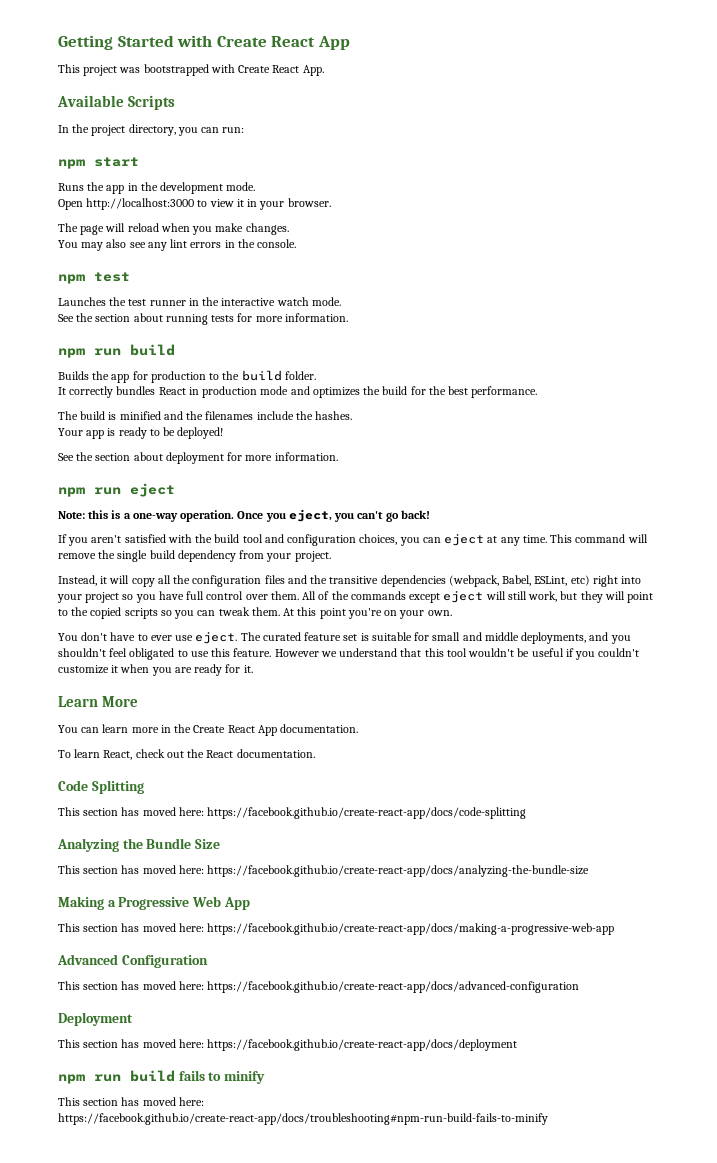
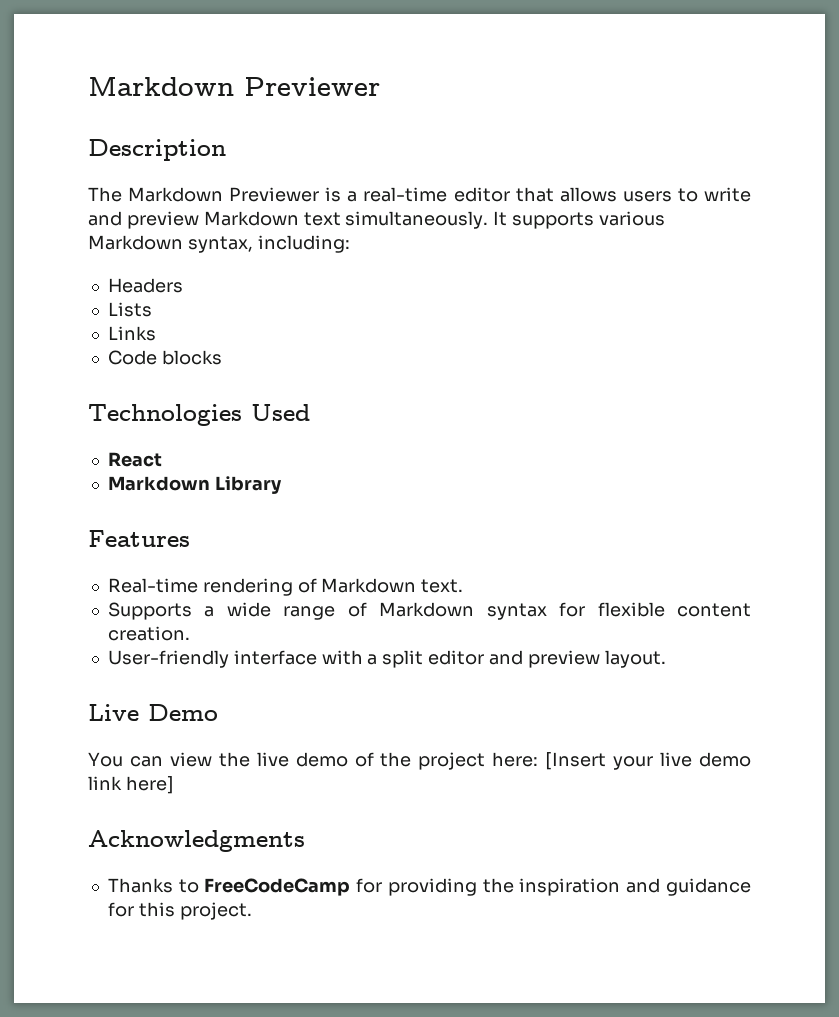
[58,35,350,50] [58,64,324,76] [57,95,176,110] [58,124,245,136] [58,157,139,169] [58,182,256,194] [58,198,331,210] [58,223,289,235] [58,239,297,251] [58,272,130,284] [58,297,341,306] [58,313,348,325] [58,344,175,358] [58,370,316,383] [58,386,538,398] [58,411,353,420] [58,427,224,439] [58,452,338,464] [58,483,175,497] [58,509,430,522] [58,534,648,546] [58,550,331,562] [58,575,642,587] [57,591,654,603] [58,607,452,619] [58,632,631,644] [58,648,640,660] [58,664,253,676] [58,696,139,707] [58,724,359,736] [58,749,315,760] [58,780,144,794] [58,807,527,819] [57,838,220,852] [58,865,590,877] [58,896,250,910] [58,923,615,935] [57,954,208,968] [58,981,580,993] [58,1012,133,1026] [58,1039,518,1051] [58,1070,265,1084] [58,1097,204,1106] [58,1113,548,1125] Getting Started with Create React App // This project was bootstrapped with Create React App. // Available Scripts // In the project directory, you can run: // npm start // Runs the app in the development mode. // Open http://localhost:3000 to view it in your browser. // The page will reload when you make changes. // You may also see any lint errors in the console. // npm test // Launches the test runner in the interactive watch mode. // See the section about running tests for more information. // npm run build // Builds the app for production to the build folder. // It correctly bundles React in production mode and optimizes the build for the best performance. // The build is minified and the filenames include the hashes. // Your app is ready to be deployed! // See the section about deployment for more information. // npm run eject // Note: this is a one-way operation. Once you eject, you can't go back! // If you aren't satisfied with the build tool and configuration choices, you can eject at any time. This command will remove the single build dependency from your project. // Instead, it will copy all the configuration files and the transitive dependencies (webpack, Babel, ESLint, etc) right into your project so you have full control over them. All of the commands except eject will still work, but they will point to the copied scripts so you can tweak them. At this point you're on your own. // You don't have to ever use eject. The curated feature set is suitable for small and middle deployments, and you shouldn't feel obligated to use this feature. However we understand that this tool wouldn't be useful if you couldn't customize it when you are ready for it. // Learn More // You can learn more in the Create React App documentation. // To learn React, check out the React documentation. // Code Splitting // This section has moved here: https://facebook.github.io/create-react-app/docs/code-splitting // Analyzing the Bundle Size // This section has moved here: https://facebook.github.io/create-react-app/docs/analyzing-the-bundle-size // Making a Progressive Web App // This section has moved here: https://facebook.github.io/create-react-app/docs/making-a-progressive-web-app // Advanced Configuration // This section has moved here: https://facebook.github.io/create-react-app/docs/advanced-configuration // Deployment // This section has moved here: https://facebook.github.io/create-react-app/docs/deployment // npm run build fails to minify // This section has moved here: https://facebook.github.io/create-react-app/docs/troubleshooting#npm-run-build-fails-to-minify -> [88,77,380,96] [88,139,226,161] [88,187,751,202] [88,211,666,229] [88,235,350,253] [107,278,183,293] [107,302,152,317] [107,326,156,341] [107,350,222,365] [88,404,310,426] [107,452,162,467] [107,476,282,494] [88,530,190,547] [107,578,464,596] [107,602,752,620] [107,626,190,641] [107,650,666,668] [88,704,218,721] [88,752,751,770] [88,776,174,794] [88,830,305,852] [107,878,752,896] [107,902,252,920] Markdown Previewer // Description // The Markdown Previewer is a real-time editor that allows users to write and preview Markdown text simultaneously. It supports various Markdown syntax, including: // Headers // Lists // Links // Code blocks // Technologies Used // React // Markdown Library // Features // Real-time rendering of Markdown text. // Supports a wide range of Markdown syntax for flexible content creation. // User-friendly interface with a split editor and preview layout. // Live Demo // You can view the live demo of the project here: [Insert your live demo link here] // Acknowledgments // Thanks to FreeCodeCamp for providing the inspiration and guidance for this project.

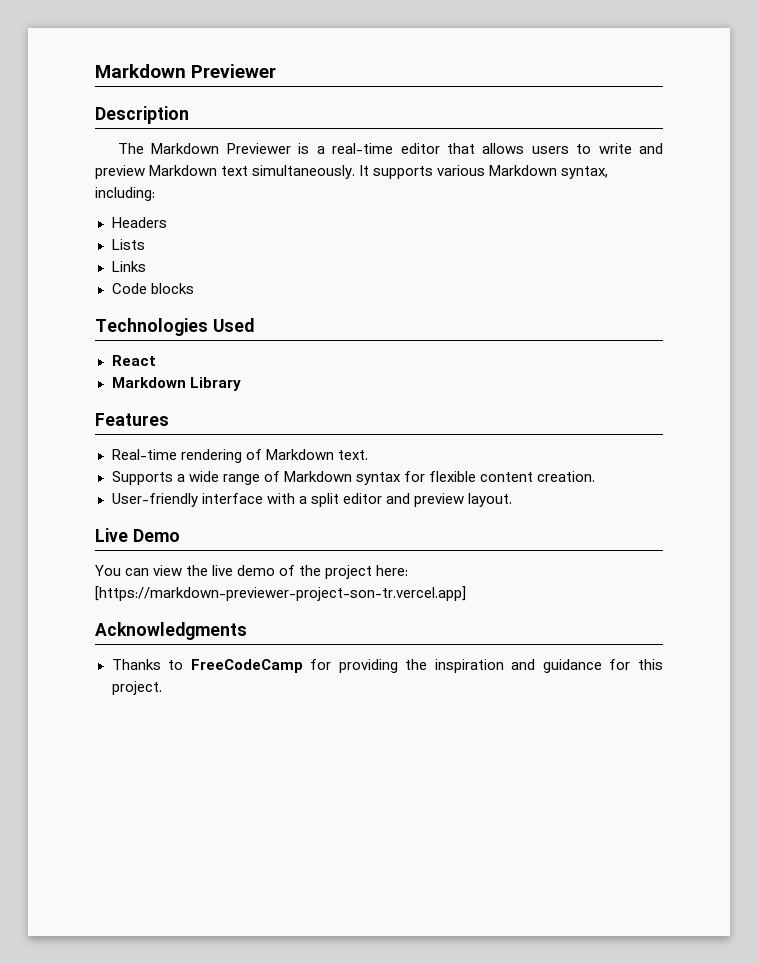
[545,752,751,770] [88,776,174,794] [Insert your live demo link here] -> [95,586,466,601] [https://markdown-previewer-project-son-tr.vercel.app]

